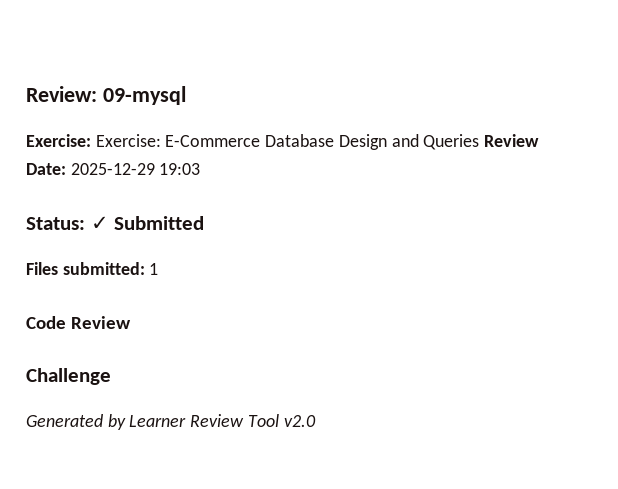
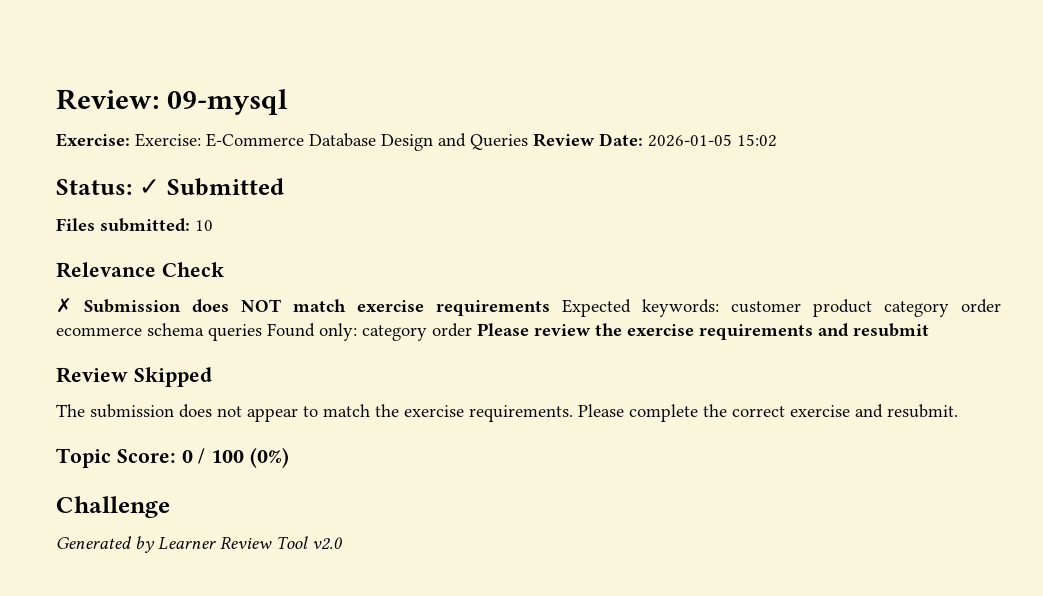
[70,163,201,175] 2025-12-29 19:03 -> [648,134,777,147] 2026-01-05 15:02
[149,263,159,275] [26,316,132,329] 1 // Code Review -> [195,220,213,231] [56,262,224,278] [56,298,1001,317] [56,323,929,341] [56,367,212,387] [56,404,958,422] [56,447,290,468] 10 // Relevance Check // ✗ Submission does NOT match exercise requirements Expected keywords: customer product category order ecommerce schema queries Found only: category order Please review the exercise requirements and resubmit // Review Skipped // The submission does not appear to match the exercise requirements. Please complete the correct exercise and resubmit. // Topic Score: 0 / 100 (0%)

